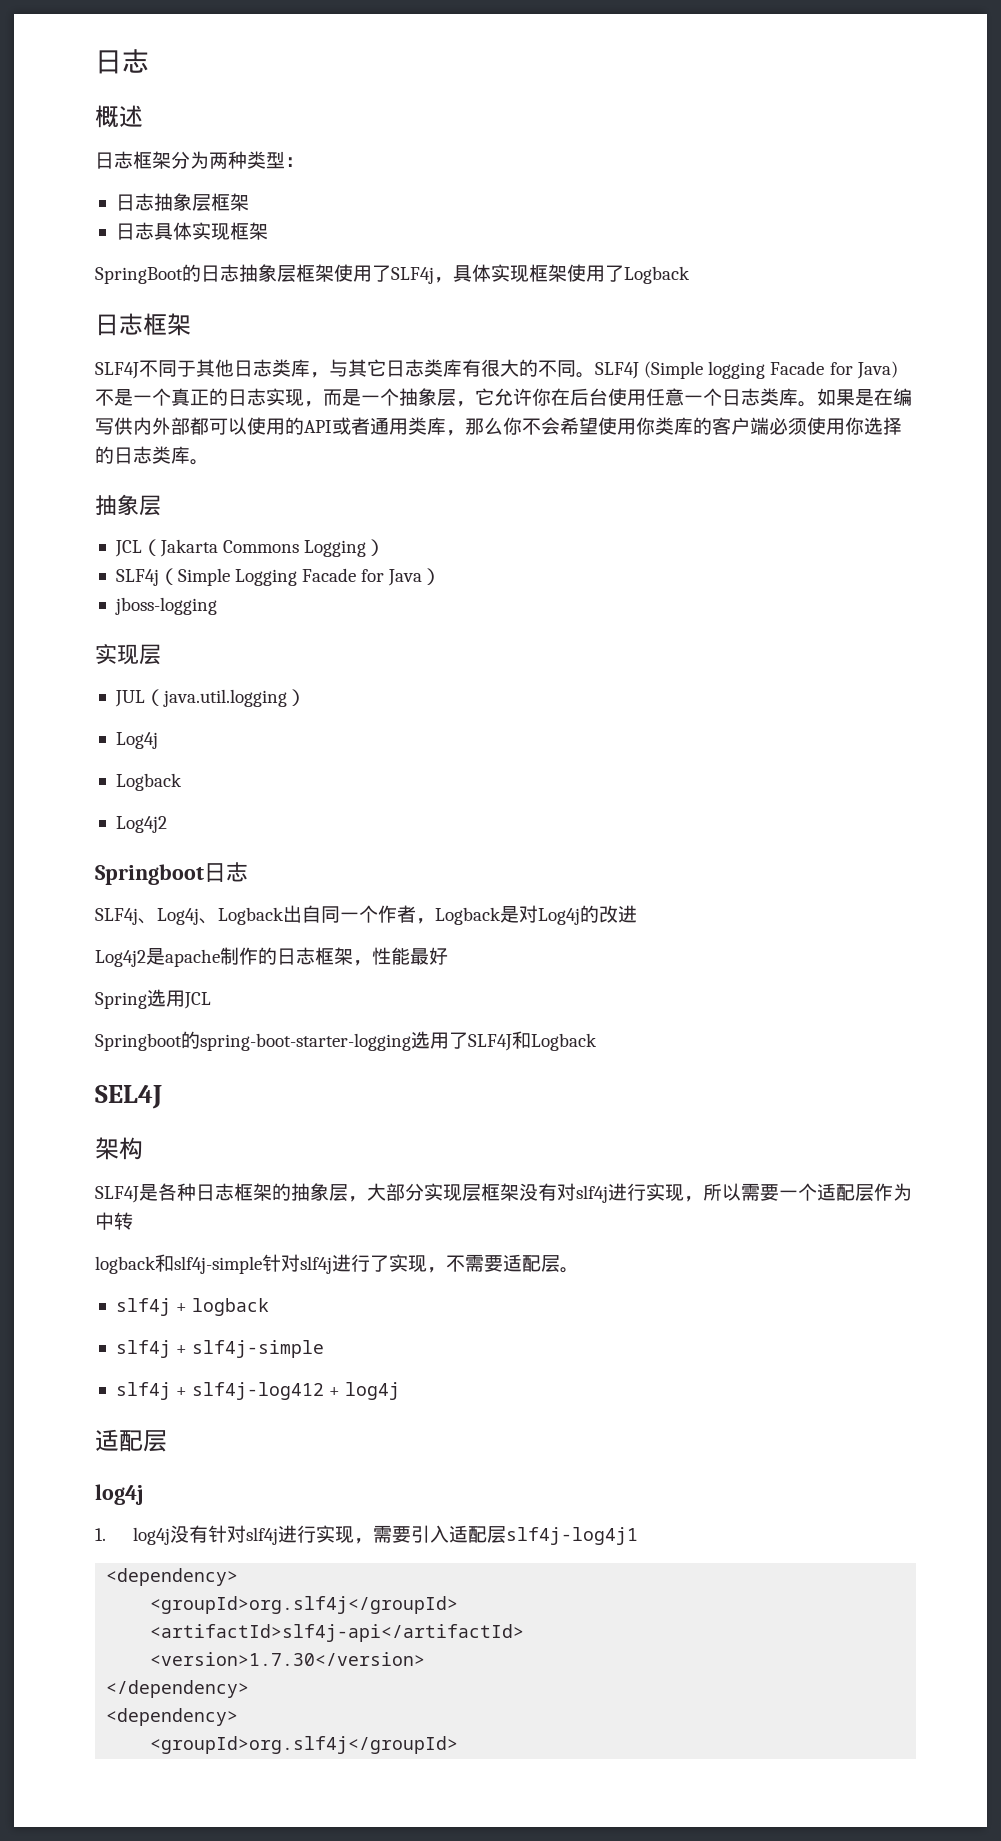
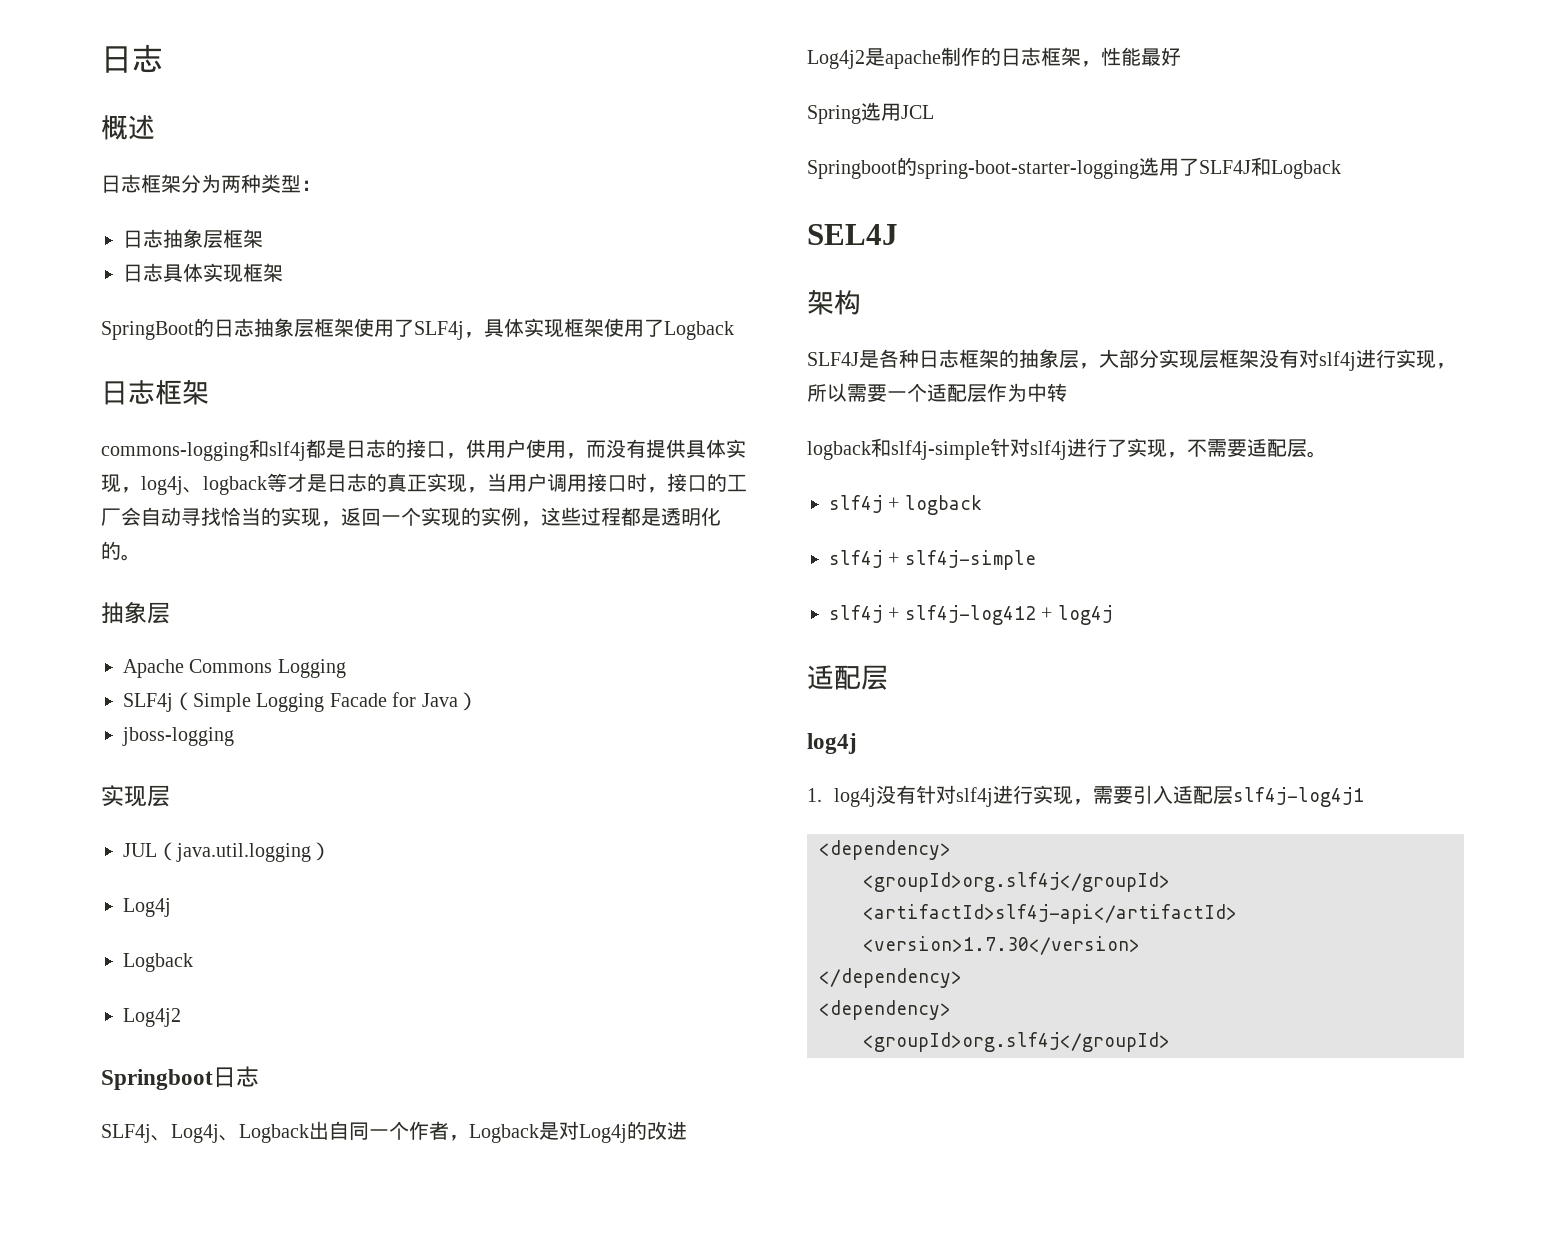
[95,359,898,379] [95,388,912,407] [95,417,902,436] [95,446,190,464] SLF4J不同于其他日志类库，与其它日志类库有很大的不同。SLF4J (Simple logging Facade for Java)不是一个真正的日志实现，而是一个抽象层，它允许你在后台使用任意一个日志类库。如果是在编写供内外部都可以使用的API或者通用类库，那么你不会希望使用你类库的客户端必须使用你选择的日志类库 -> [101,439,746,461] [101,473,747,495] [101,507,721,527] [101,541,121,560] commons-logging和slf4j都是日志的接口，供用户使用，而没有提供具体实现，log4j、logback等才是日志的真正实现，当用户调用接口时，接口的工厂会自动寻找恰当的实现，返回一个实现的实例，这些过程都是透明化的
[114,539,218,557] JCL（Jakarta -> [123,659,184,678] Apache
[366,539,386,556] ） -> (346, 668) none

